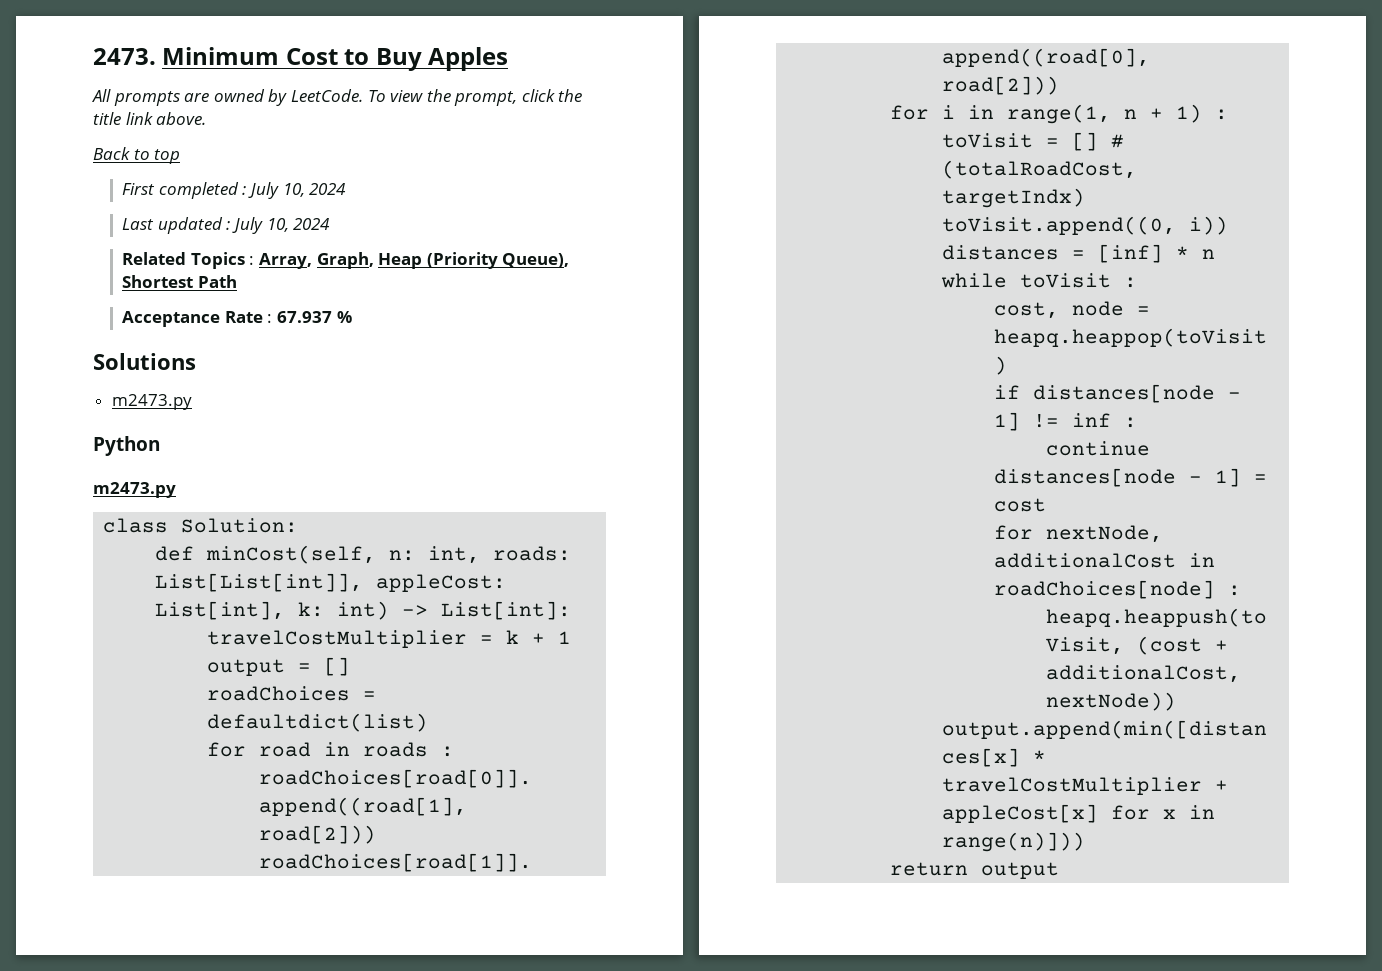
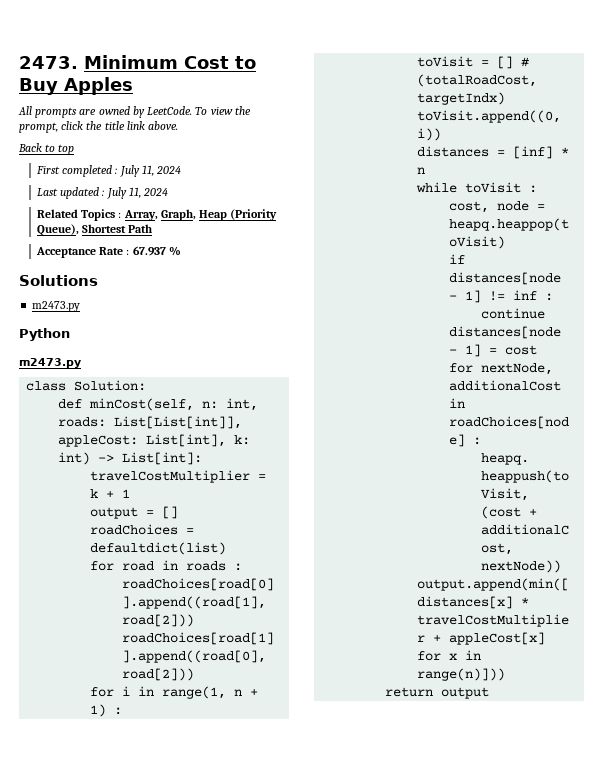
[282,183,305,197] 10, -> [141,165,154,176] 11,
[266,218,289,232] 10, -> [128,187,141,198] 11,

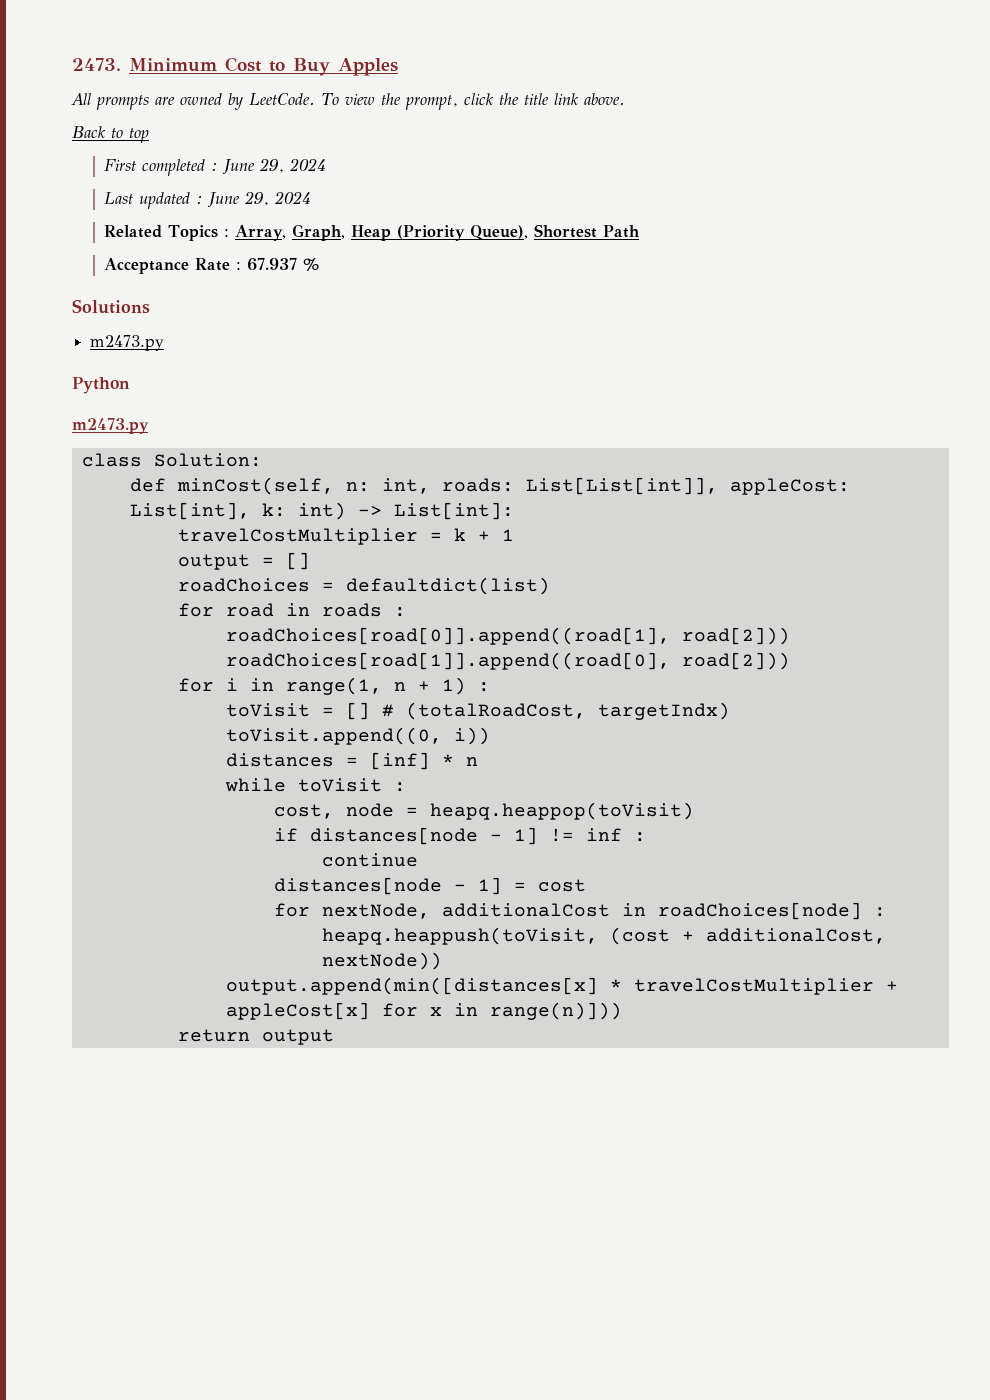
[119,165,154,177] July 11, -> [223,158,285,175] June 29,
[106,187,141,199] July 11, -> [208,191,270,208] June 29,

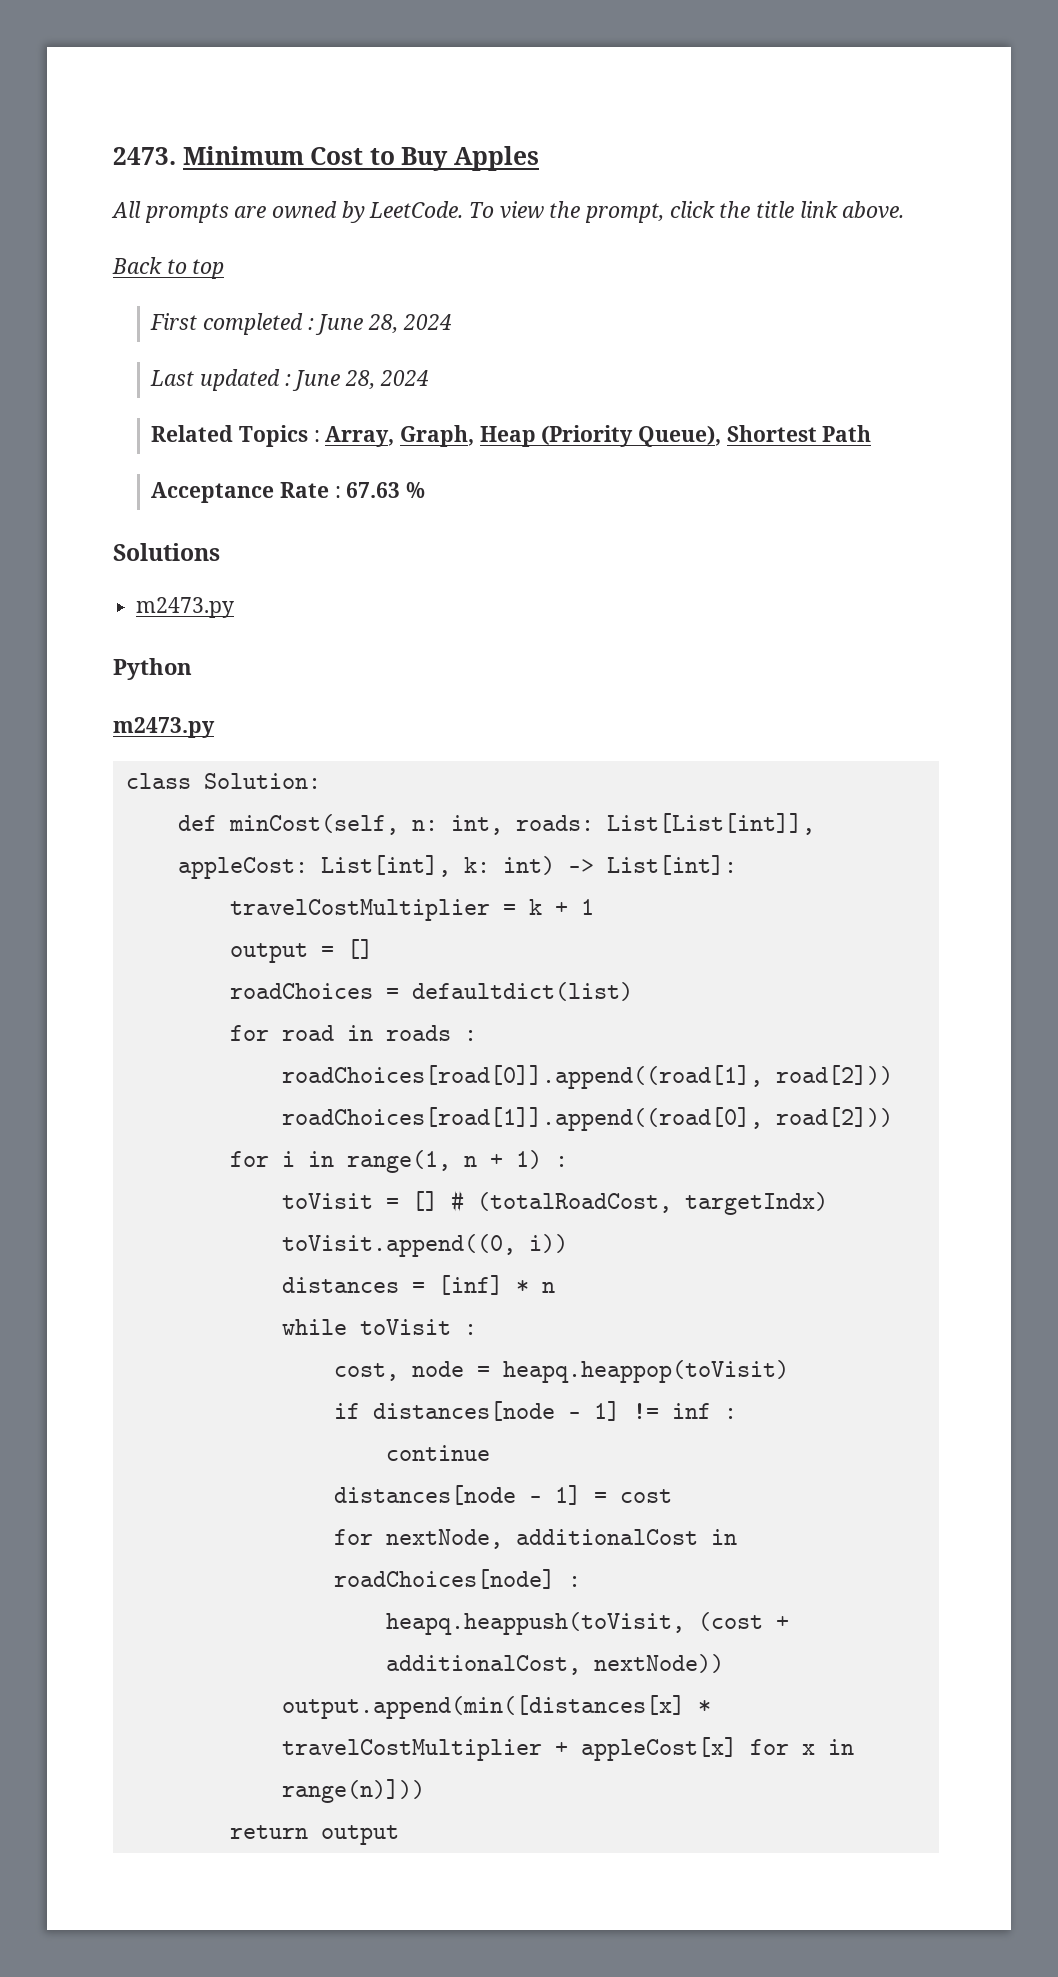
[259,158,285,173] 29, -> [368,314,399,333] 28,
[244,191,270,206] 29, -> [345,370,376,389] 28,
[247,258,298,271] 67.937 -> [346,482,401,498] 67.63

